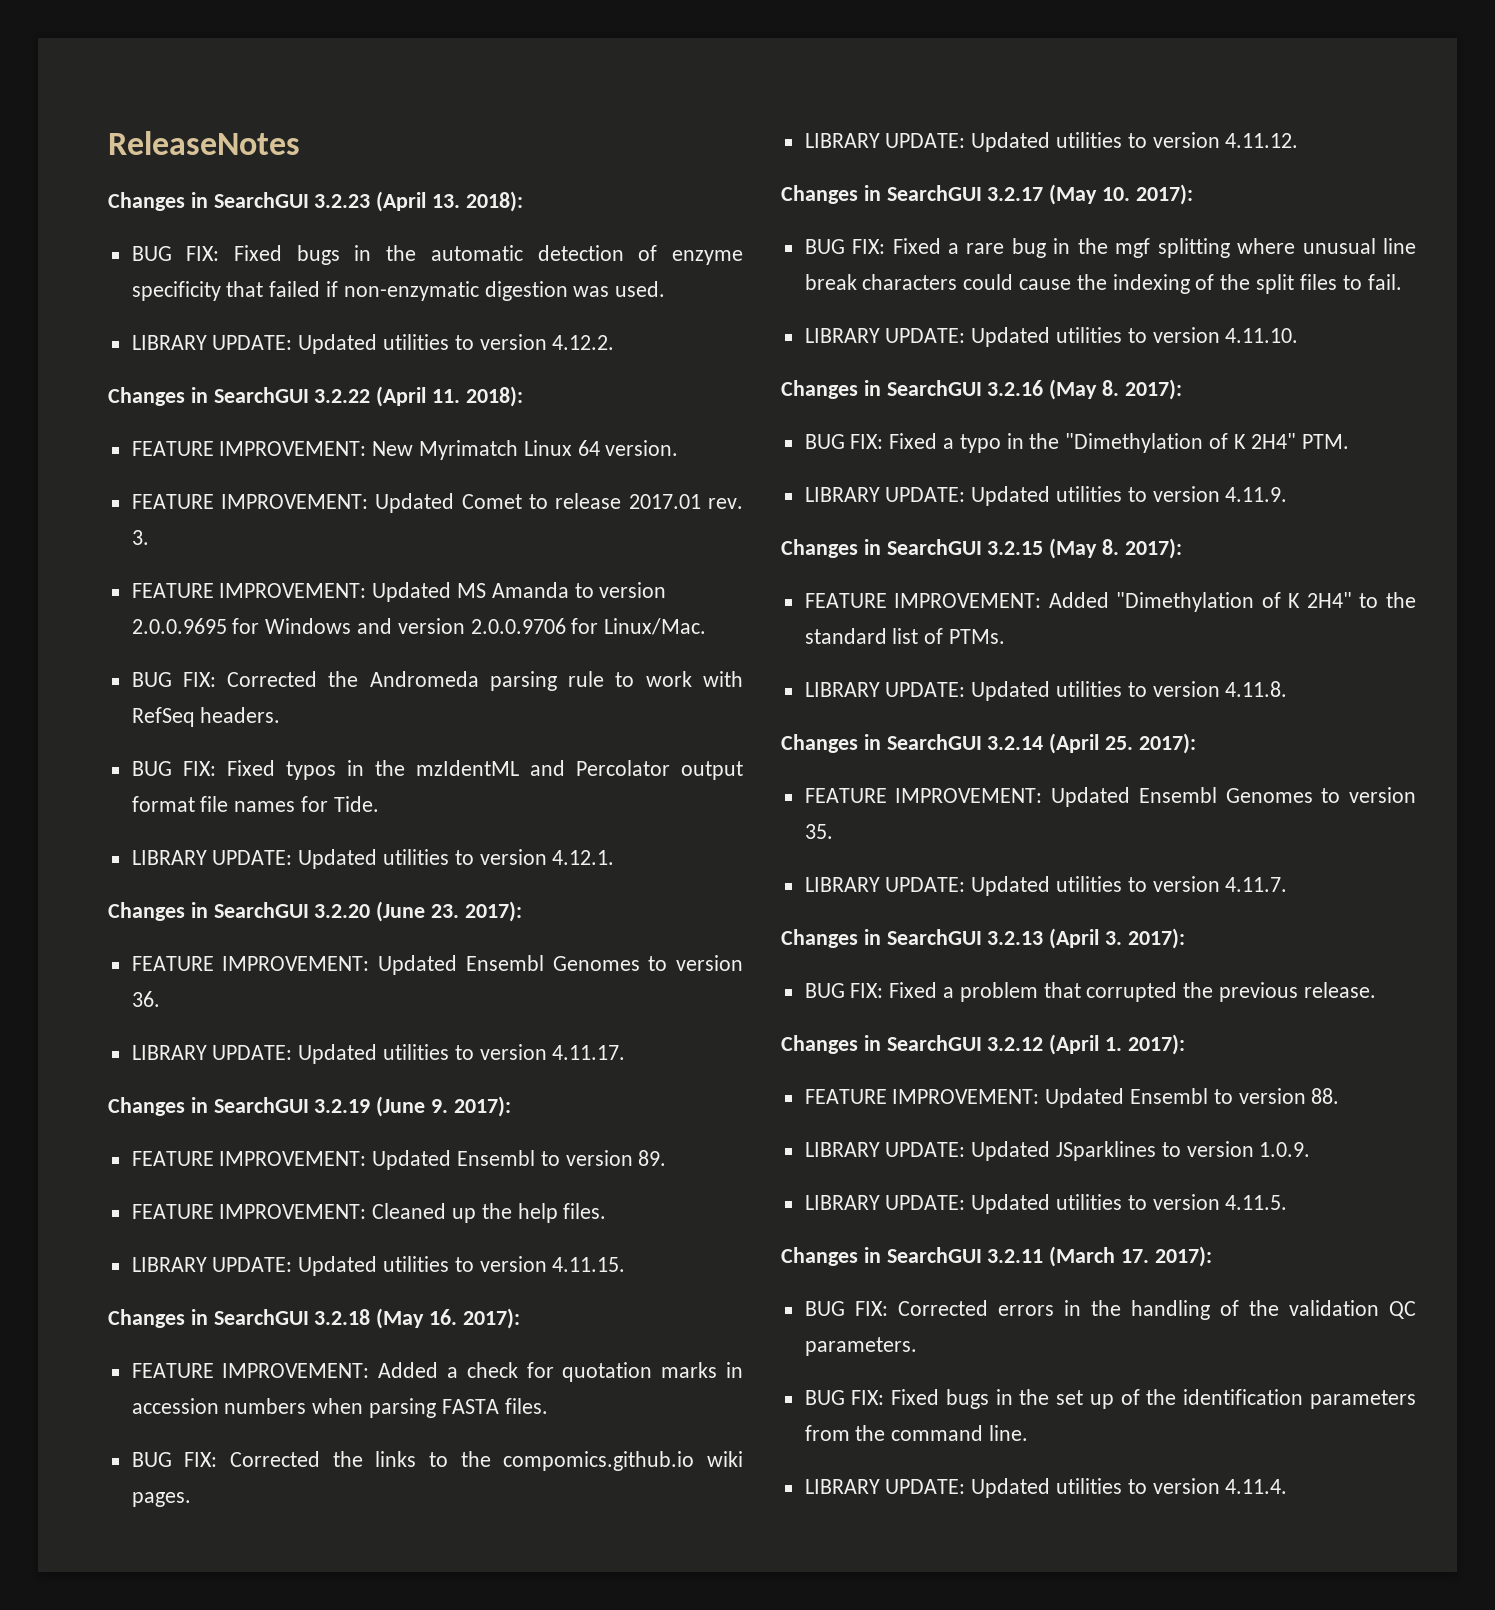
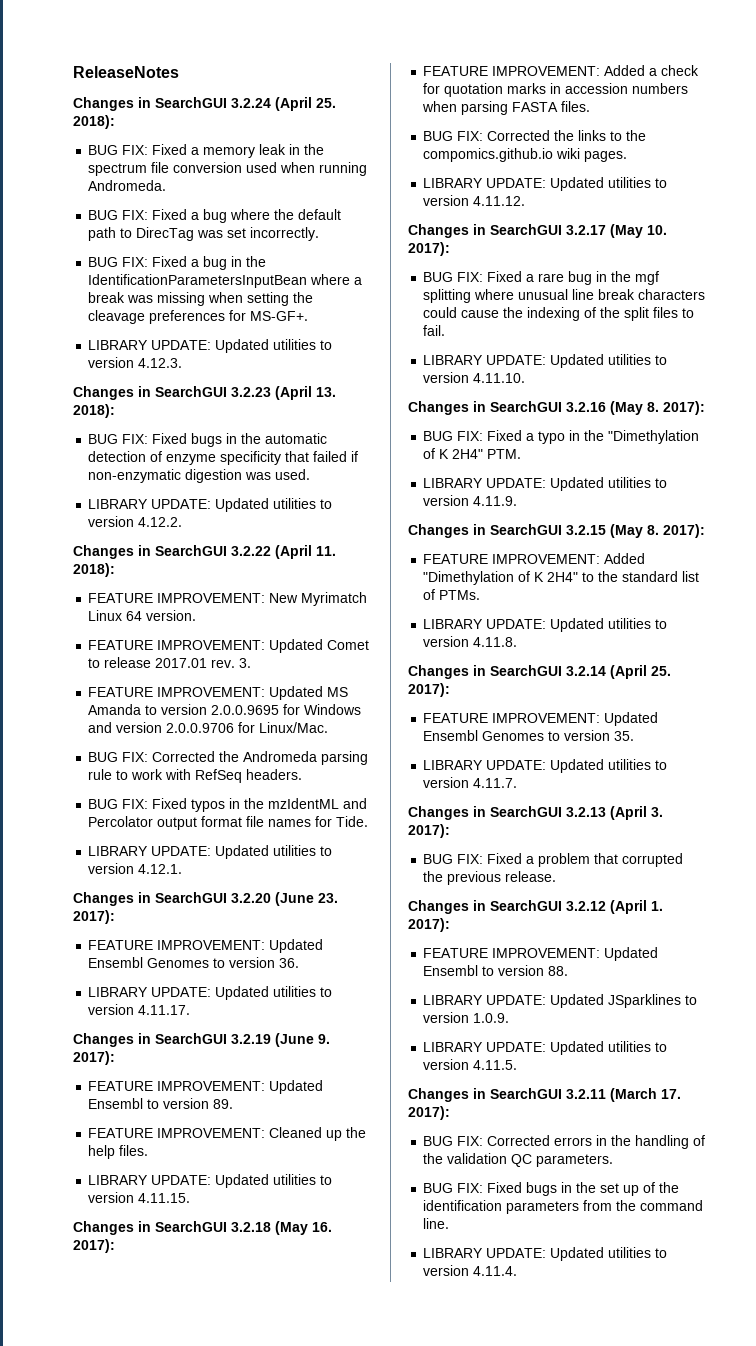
(300, 143) none -> [73,97,336,111] [73,115,115,129] [88,144,325,158] [88,162,368,176] [88,180,167,191] [88,209,342,223] [88,227,320,241] [88,256,267,270] [88,274,363,288] [88,292,314,306] [88,310,309,324] [88,339,333,353] [88,357,183,368] // Changes in SearchGUI 3.2.24 (April 25. 2018): // BUG FIX: Fixed a memory leak in the spectrum file conversion used when running Andromeda. // BUG FIX: Fixed a bug where the default path to DirecTag was set incorrectly. // BUG FIX: Fixed a bug in the IdentificationParametersInputBean where a break was missing when setting the cleavage preferences for MS-GF+. // LIBRARY UPDATE: Updated utilities to version 4.12.3.

